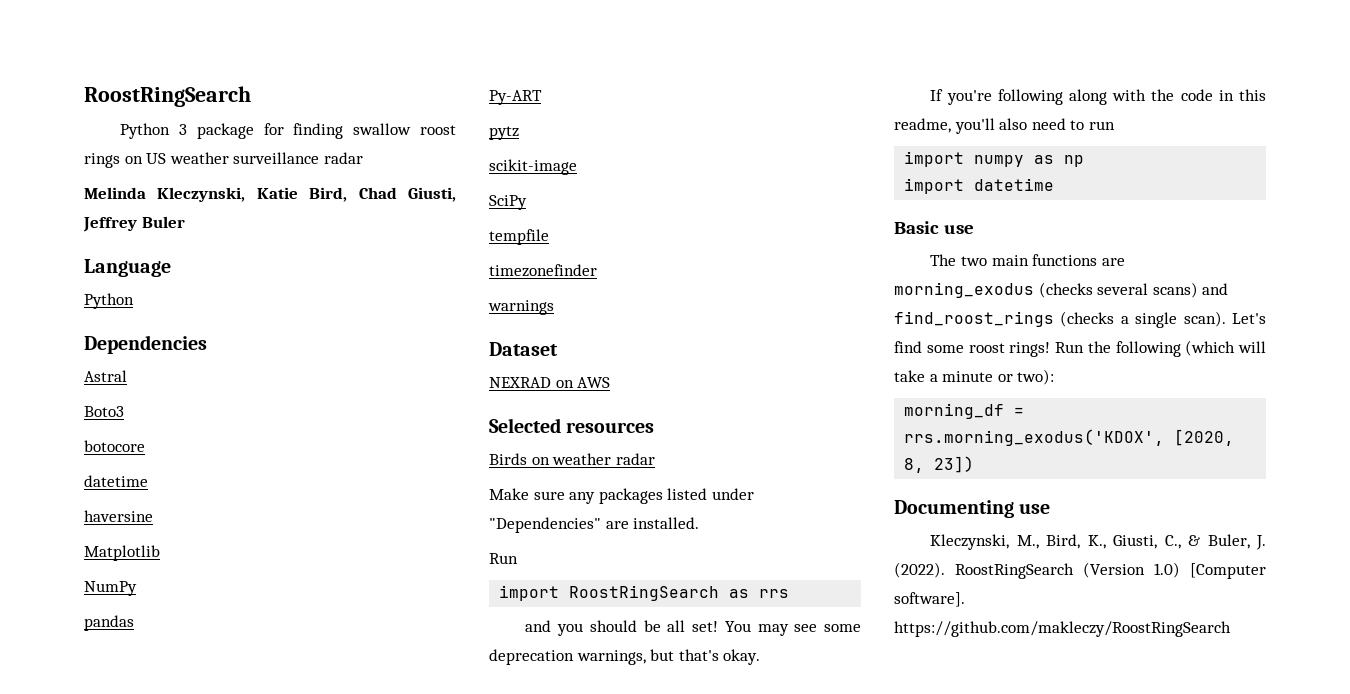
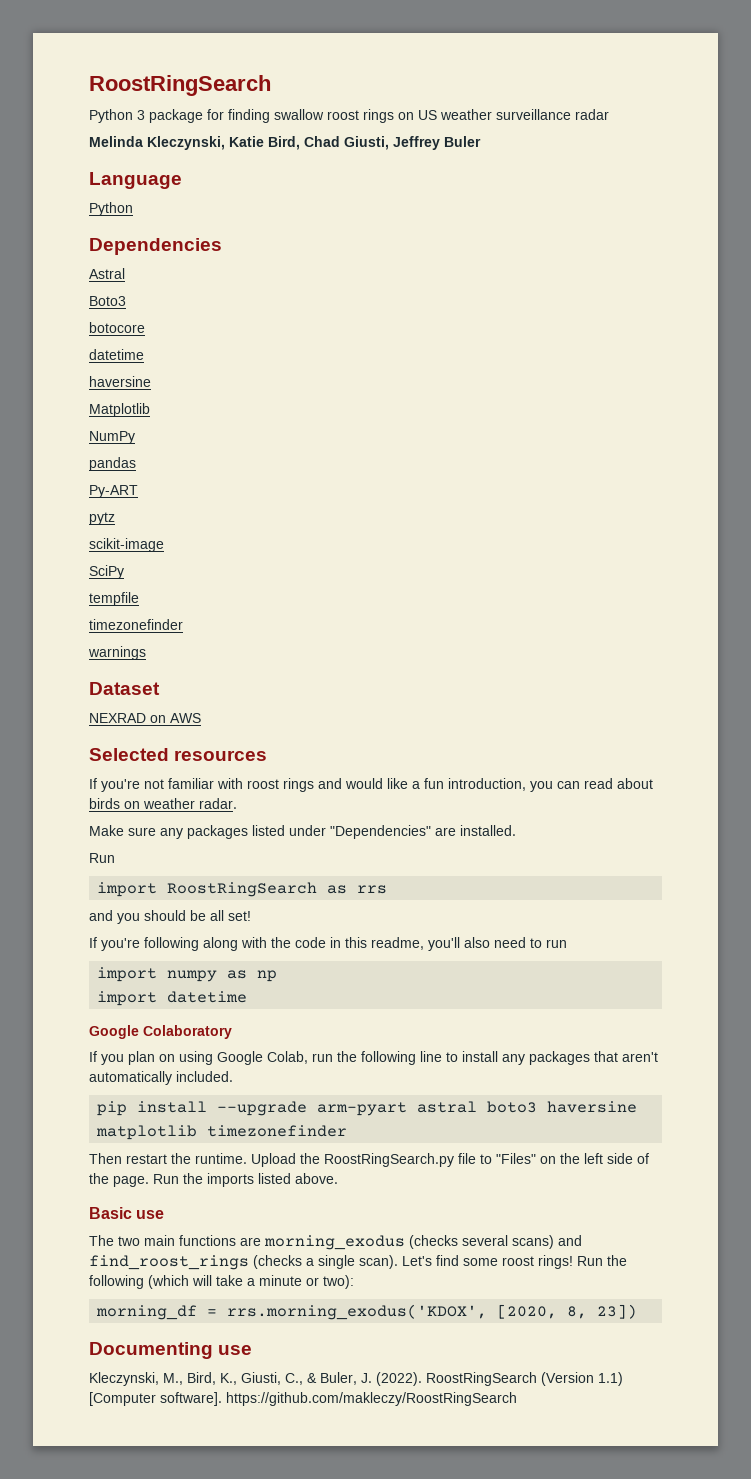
[489,453,527,465] Birds -> [89,778,653,792] [89,798,120,809] If you're not familiar with roost rings and would like a fun introduction, you can read about birds
[615,453,655,465] radar -> [199,798,237,809] radar.
[724,621,861,636] [489,649,761,665] You may see some deprecation warnings, but that's okay. -> (251, 916) none
(1055, 184) none -> [89,1025,232,1039] [89,1051,658,1065] [89,1071,233,1085] [97,1101,638,1116] [96,1125,348,1140] [89,1153,649,1167] [89,1173,338,1187] // Google Colaboratory // If you plan on using Google Colab, run the following line to install any packages that aren't automatically included. // pip install --upgrade arm-pyart astral boto3 haversine matplotlib timezonefinder // Then restart the runtime. Upload the RoostRingSearch.py file to "Files" on the left side of the page. Run the imports listed above.
[1154,562,1180,578] 1.0) -> [598,1372,623,1386] 1.1)

